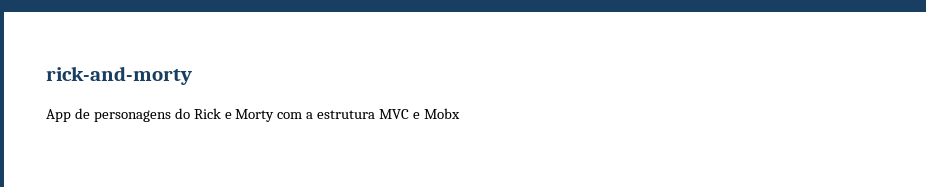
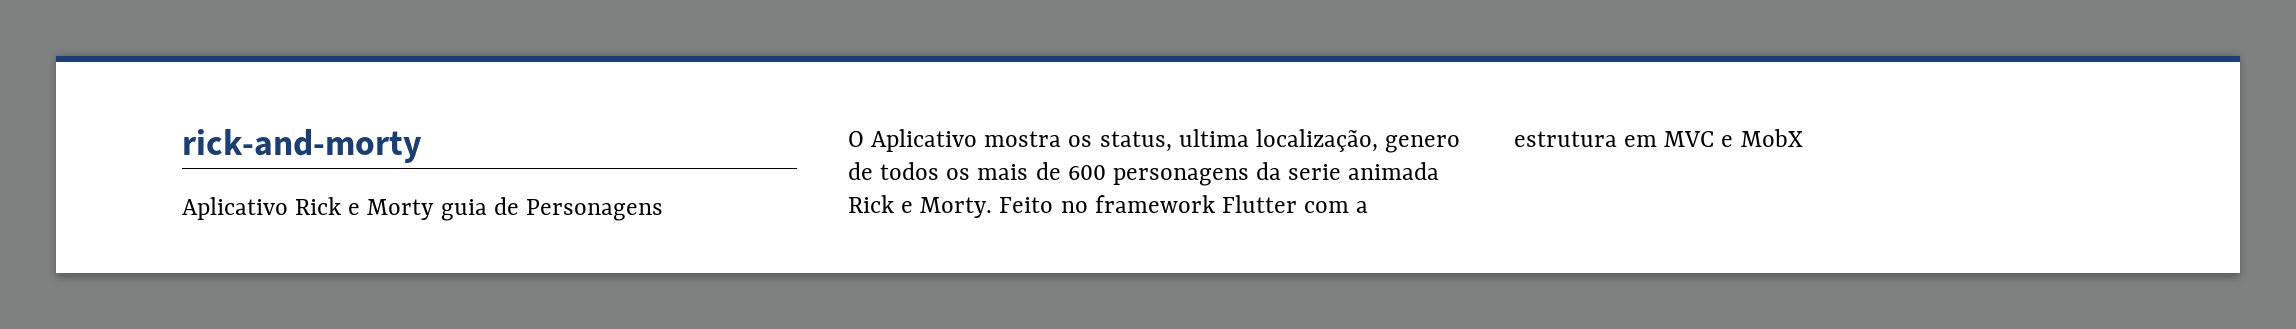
[46,108,275,122] App de personagens do Rick e Morty -> [182,197,663,221] [848,129,1461,153] [848,162,1440,186] [848,195,1297,218] Aplicativo Rick e Morty guia de Personagens // O Aplicativo mostra os status, ultima localização, genero de todos os mais de 600 personagens da serie animada Rick e Morty. Feito no framework Flutter
(376, 114) none -> [1624,135,1658,147] em
[423,108,460,119] Mobx -> [1740,129,1803,147] MobX

